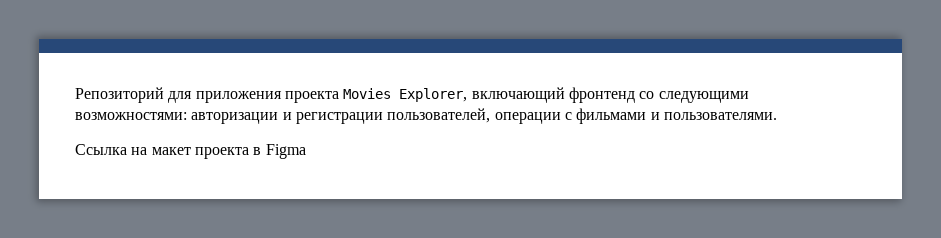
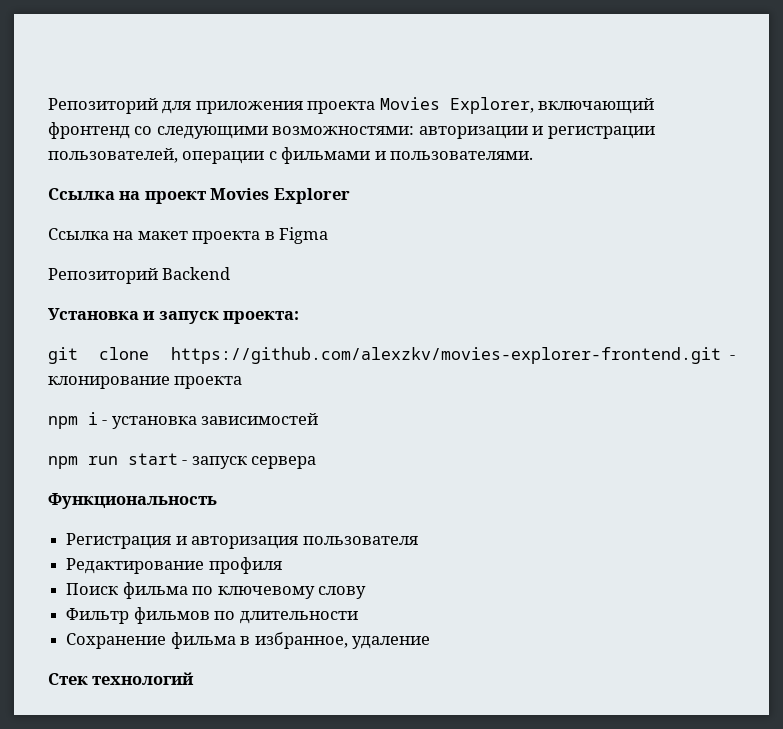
(777, 116) none -> [48,188,350,204] // Ссылка на проект Movies Explorer
(306, 151) none -> [48,267,231,284] [48,308,300,324] [48,347,735,364] [48,376,243,389] [48,412,319,429] [48,453,317,469] [48,493,217,509] [66,533,418,549] [66,557,282,574] [66,582,366,599] [66,607,358,624] [66,632,430,649] [48,672,195,685] // Репозиторий Backend // Установка и запуск проекта: // git clone https://github.com/alexzkv/movies-explorer-frontend.git - клонирование проекта // npm i - установка зависимостей // npm run start - запуск сервера // Функциональность // Регистрация и авторизация пользователя // Редактирование профиля // Поиск фильма по ключевому слову // Фильтр фильмов по длительности // Сохранение фильма в избранное, удаление // Стек технологий

